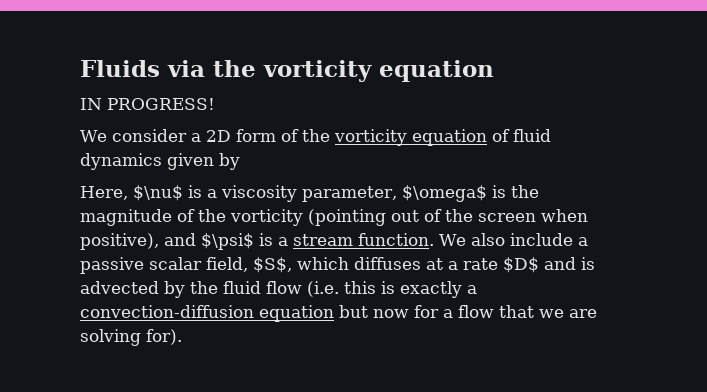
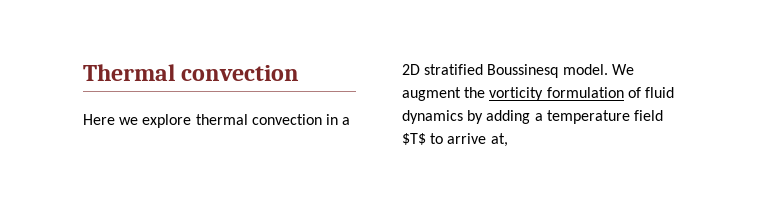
[80,60,494,82] [80,98,215,110] [80,129,487,146] Fluids via the vorticity equation // IN PROGRESS! // We consider a 2D form of the vorticity equation -> [83,64,300,81] [83,114,351,128] [402,64,634,78] [402,87,624,101] Thermal convection // Here we explore thermal convection in a 2D stratified Boussinesq model. We augment the vorticity formulation
[167,153,240,170] [80,185,539,202] [80,209,588,226] [80,233,588,250] [80,257,595,274] [80,281,477,298] [80,305,597,322] [80,329,182,346] given by // Here, $\nu$ is a viscosity parameter, $\omega$ is the magnitude of the vorticity (pointing out of the screen when positive), and $\psi$ is a stream function. We also include a passive scalar field, $S$, which diffuses at a rate $D$ and is advected by the fluid flow (i.e. this is exactly a convection-diffusion equation but now for a flow that we are solving for). -> [467,110,663,124] [402,133,508,147] by adding a temperature field $T$ to arrive at,

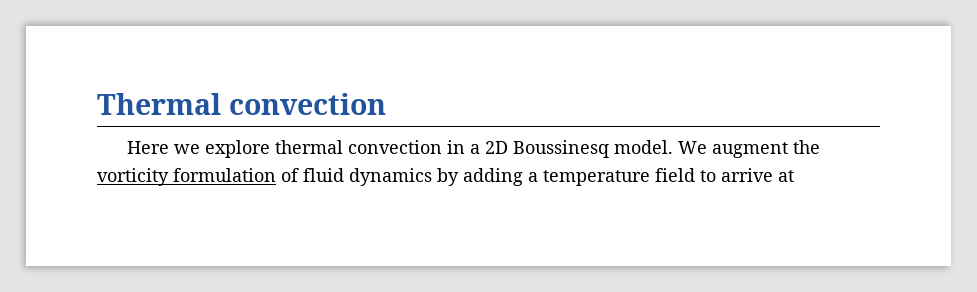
[424,64,484,75] stratified -> (509, 147) none
[402,133,426,145] $T$ -> (695, 175) none
[490,133,508,147] at, -> [778,170,794,182] at

